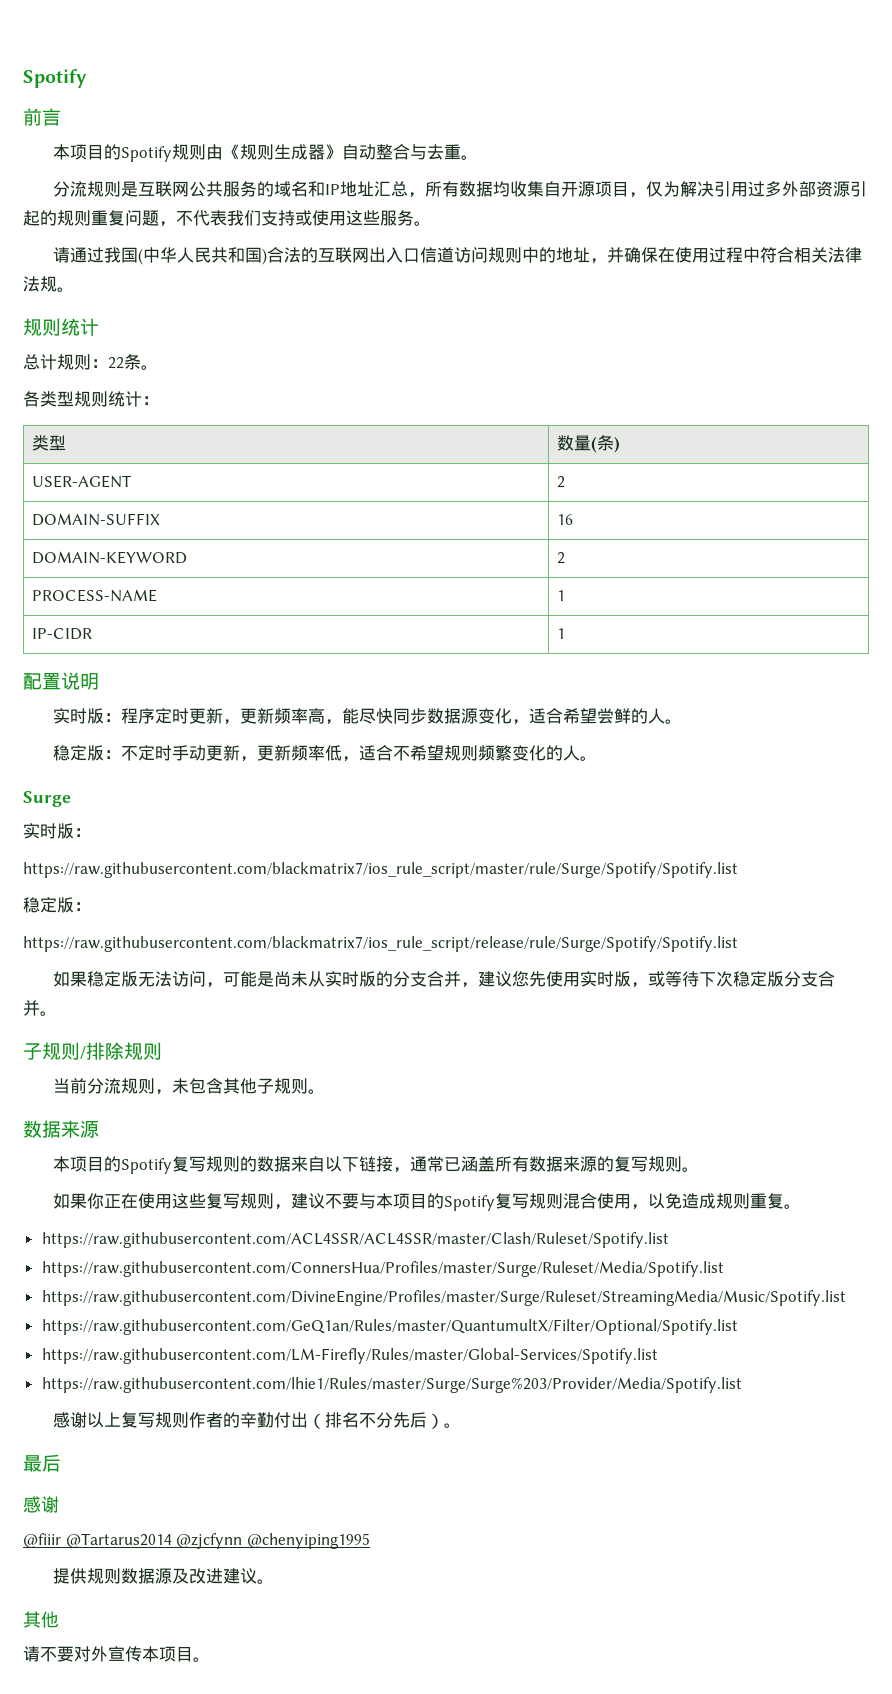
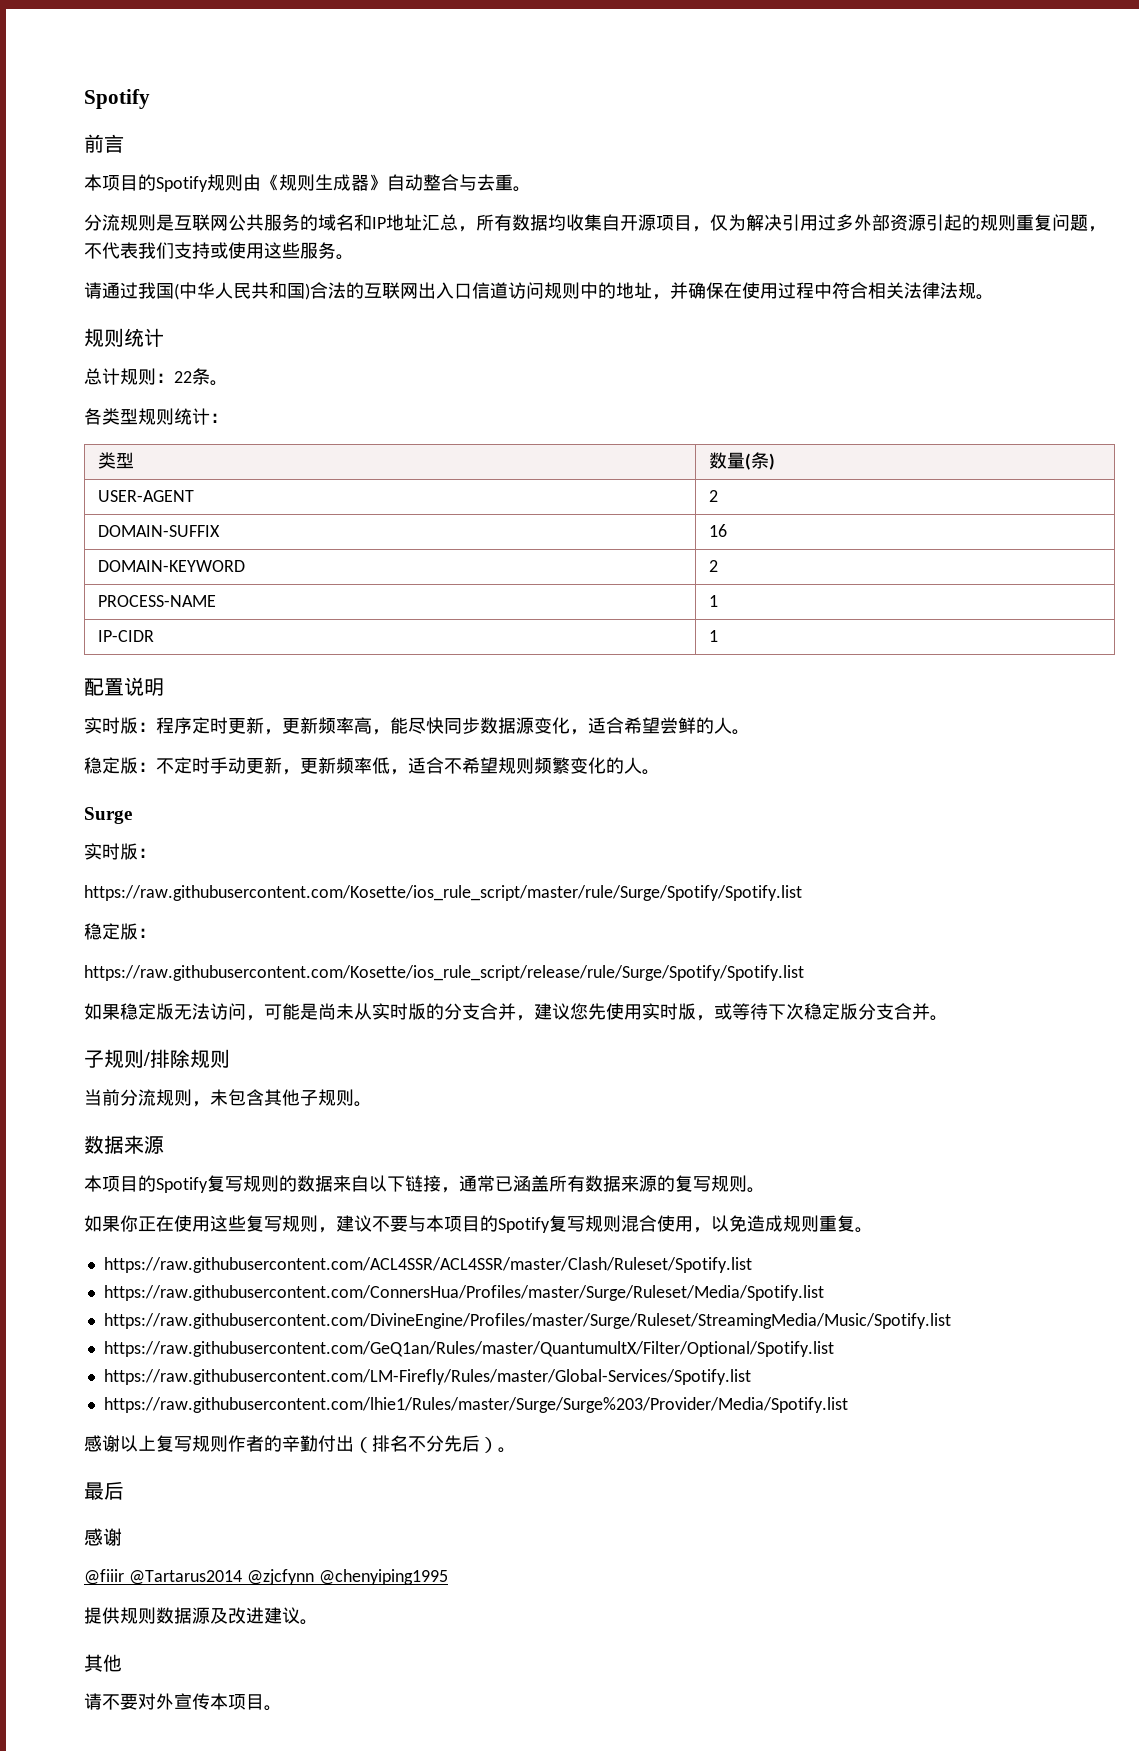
[23,862,738,878] https://raw.githubusercontent.com/blackmatrix7/ios_rule_script/master/rule/Surge/Spotify/Spotify.list -> [84,885,802,901] https://raw.githubusercontent.com/Kosette/ios_rule_script/master/rule/Surge/Spotify/Spotify.list
[23,936,738,952] https://raw.githubusercontent.com/blackmatrix7/ios_rule_script/release/rule/Surge/Spotify/Spotify.list -> [84,965,804,981] https://raw.githubusercontent.com/Kosette/ios_rule_script/release/rule/Surge/Spotify/Spotify.list

